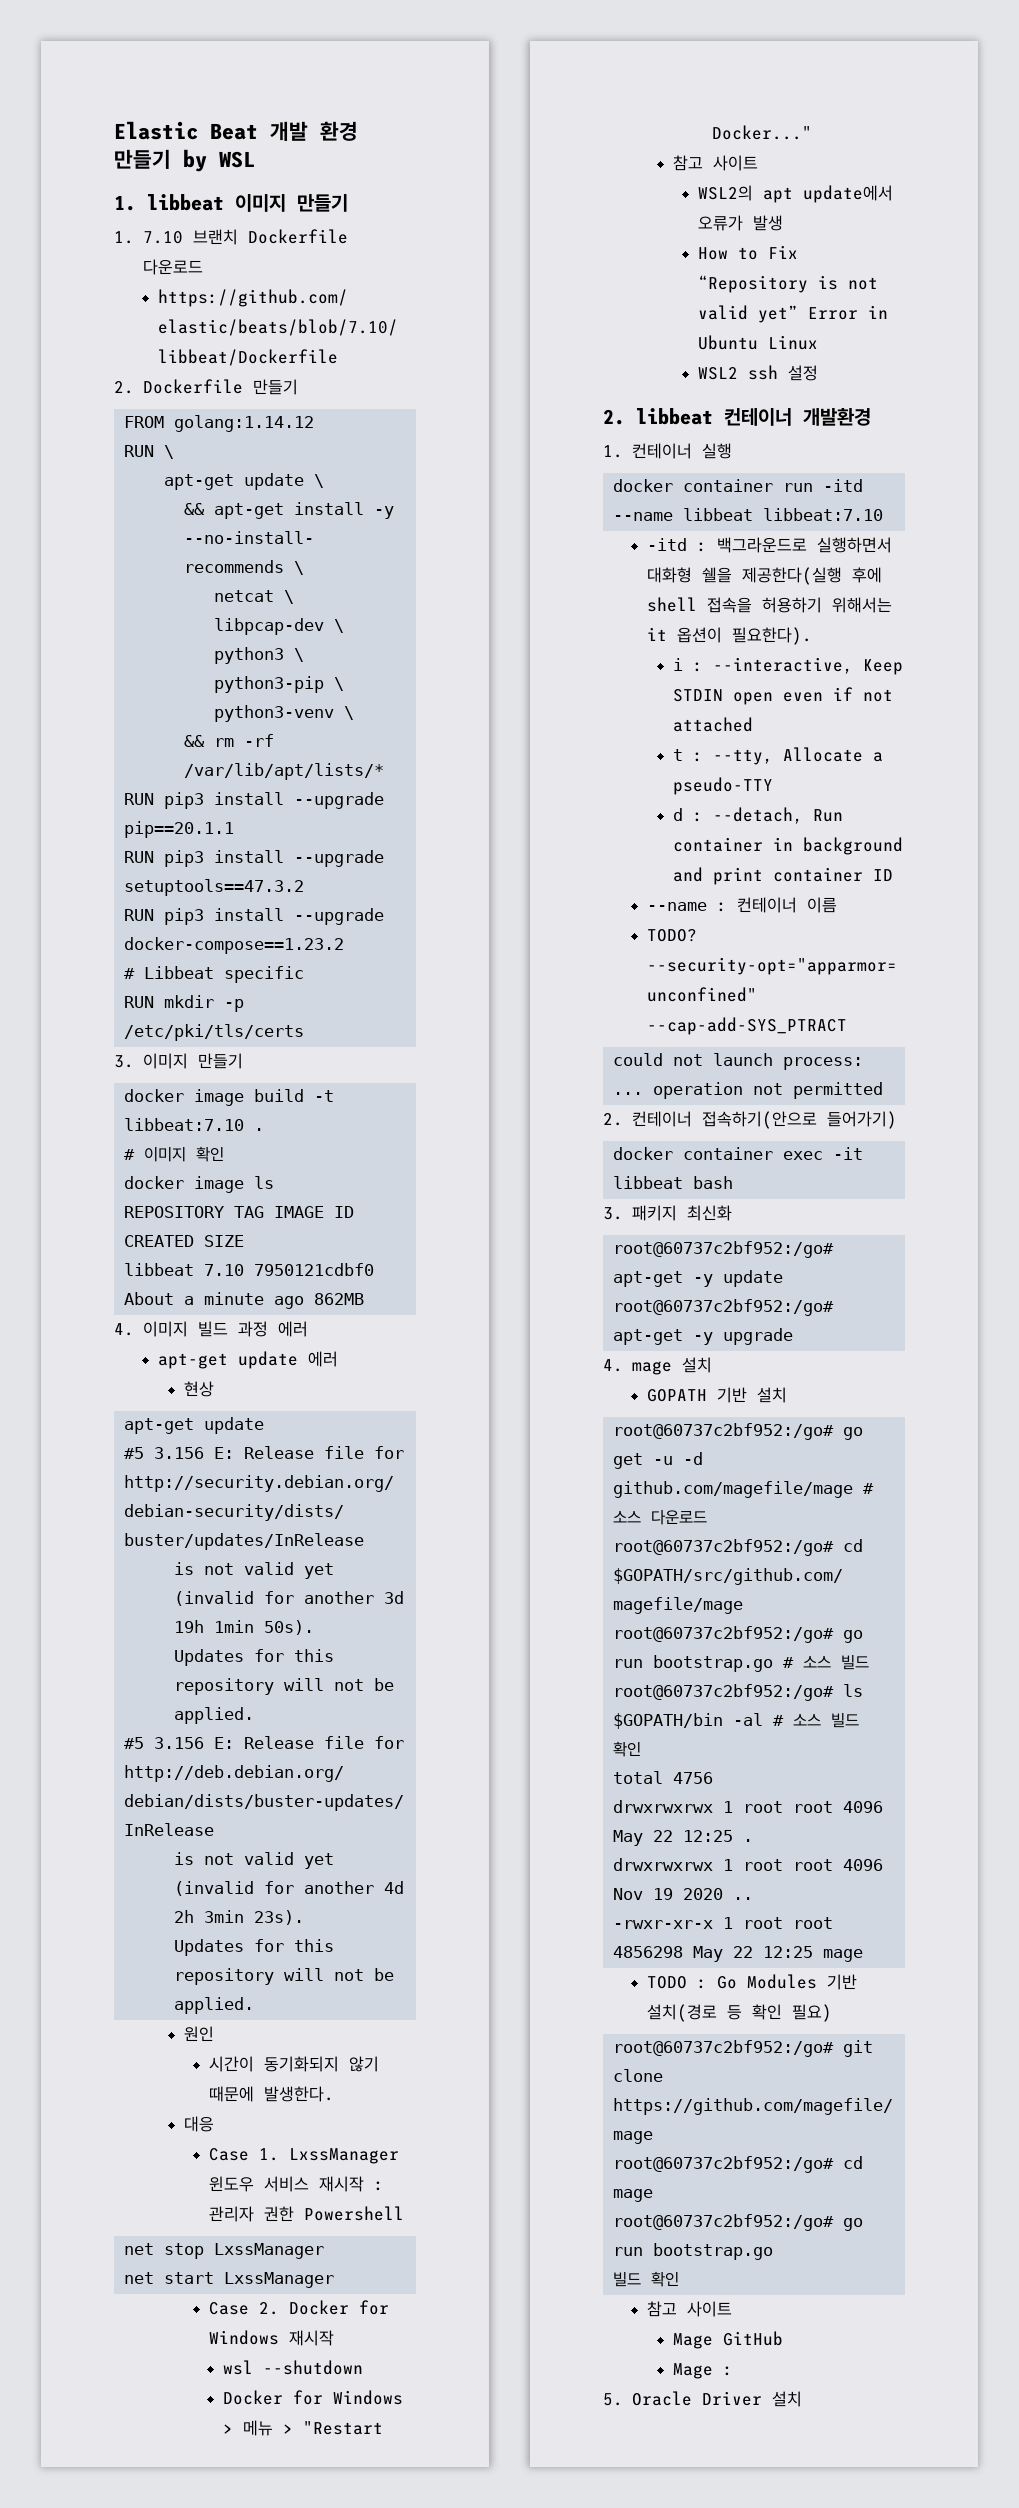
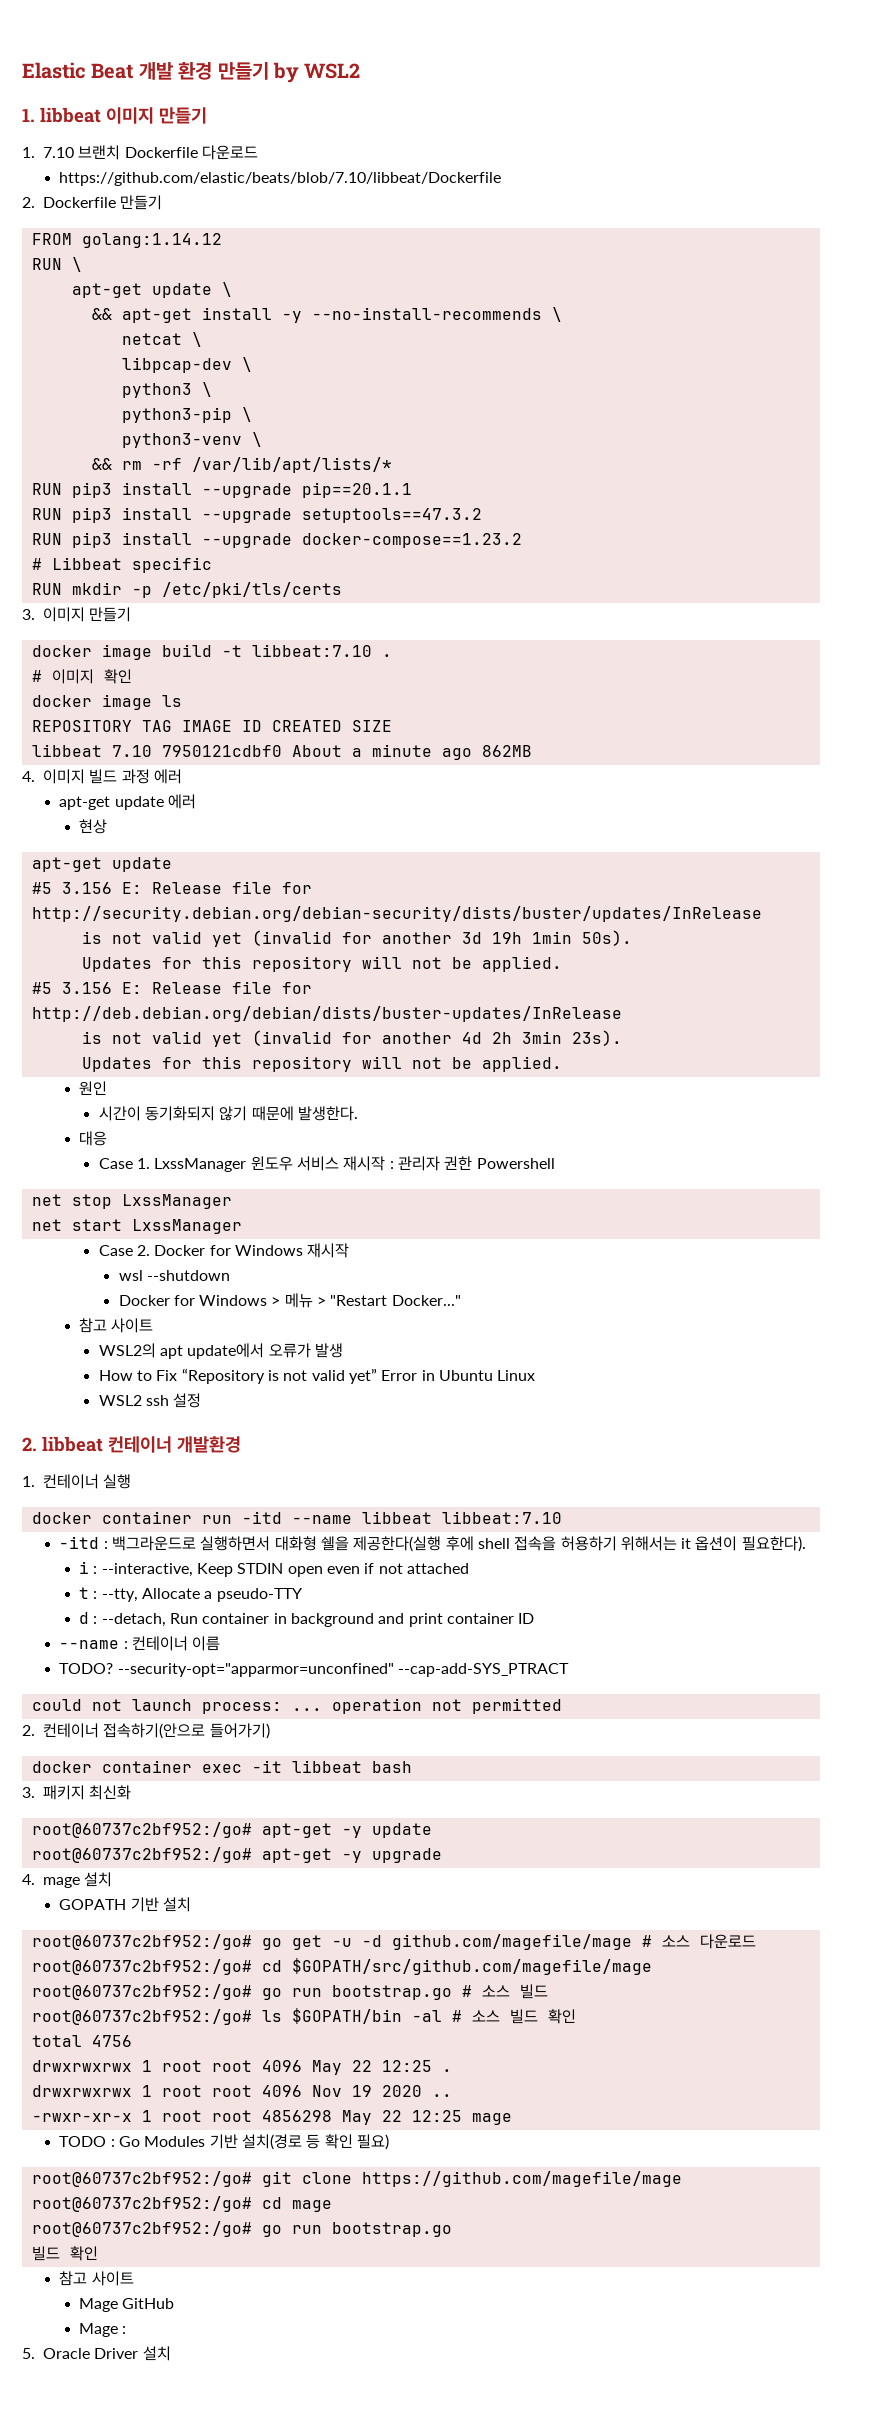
[219,151,255,168] WSL -> [304,63,361,79] WSL2

